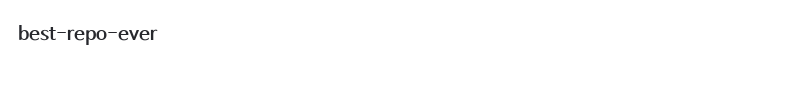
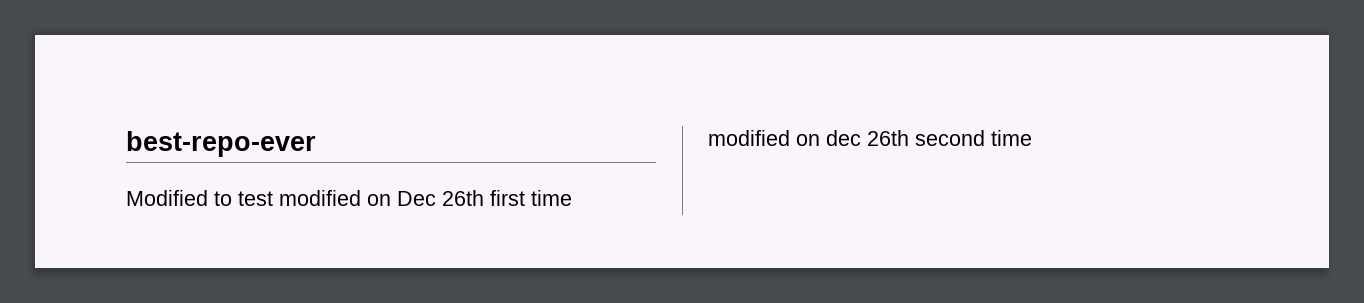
(158, 35) none -> [126,190,572,206] [708,130,1032,146] // Modified to test modified on Dec 26th first time modified on dec 26th second time

